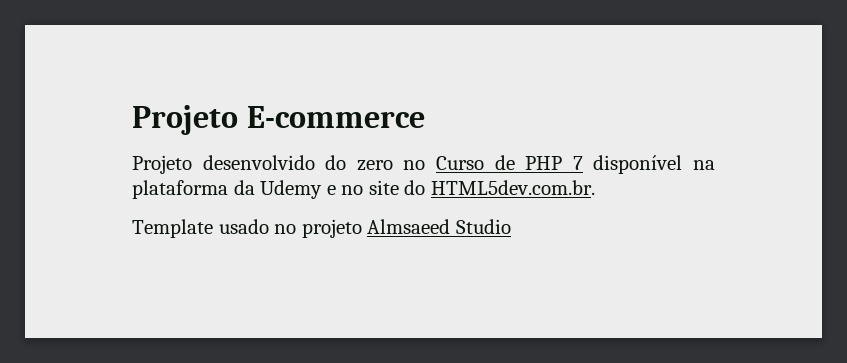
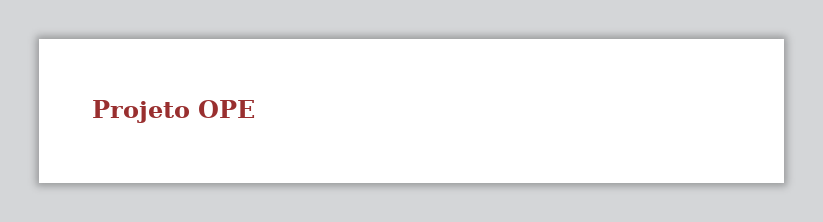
[132,105,425,135] [132,155,716,174] [132,180,595,199] [132,219,511,238] Projeto E-commerce // Projeto desenvolvido do zero no Curso de PHP 7 disponível na plataforma da Udemy e no site do HTML5dev.com.br. // Template usado no projeto Almsaeed Studio -> [92,100,255,123] Projeto OPE

